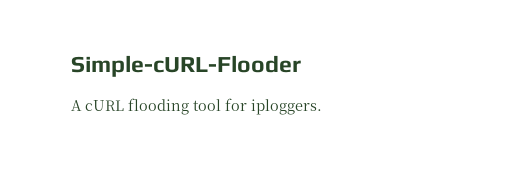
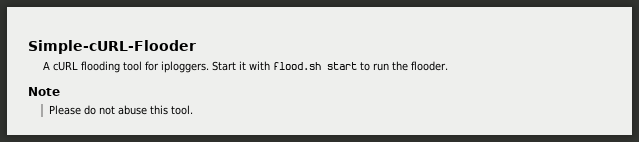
(322, 107) none -> [212,61,449,71] [28,87,60,96] [48,105,193,115] Start it with flood.sh start to run the flooder. // Note // Please do not abuse this tool.

